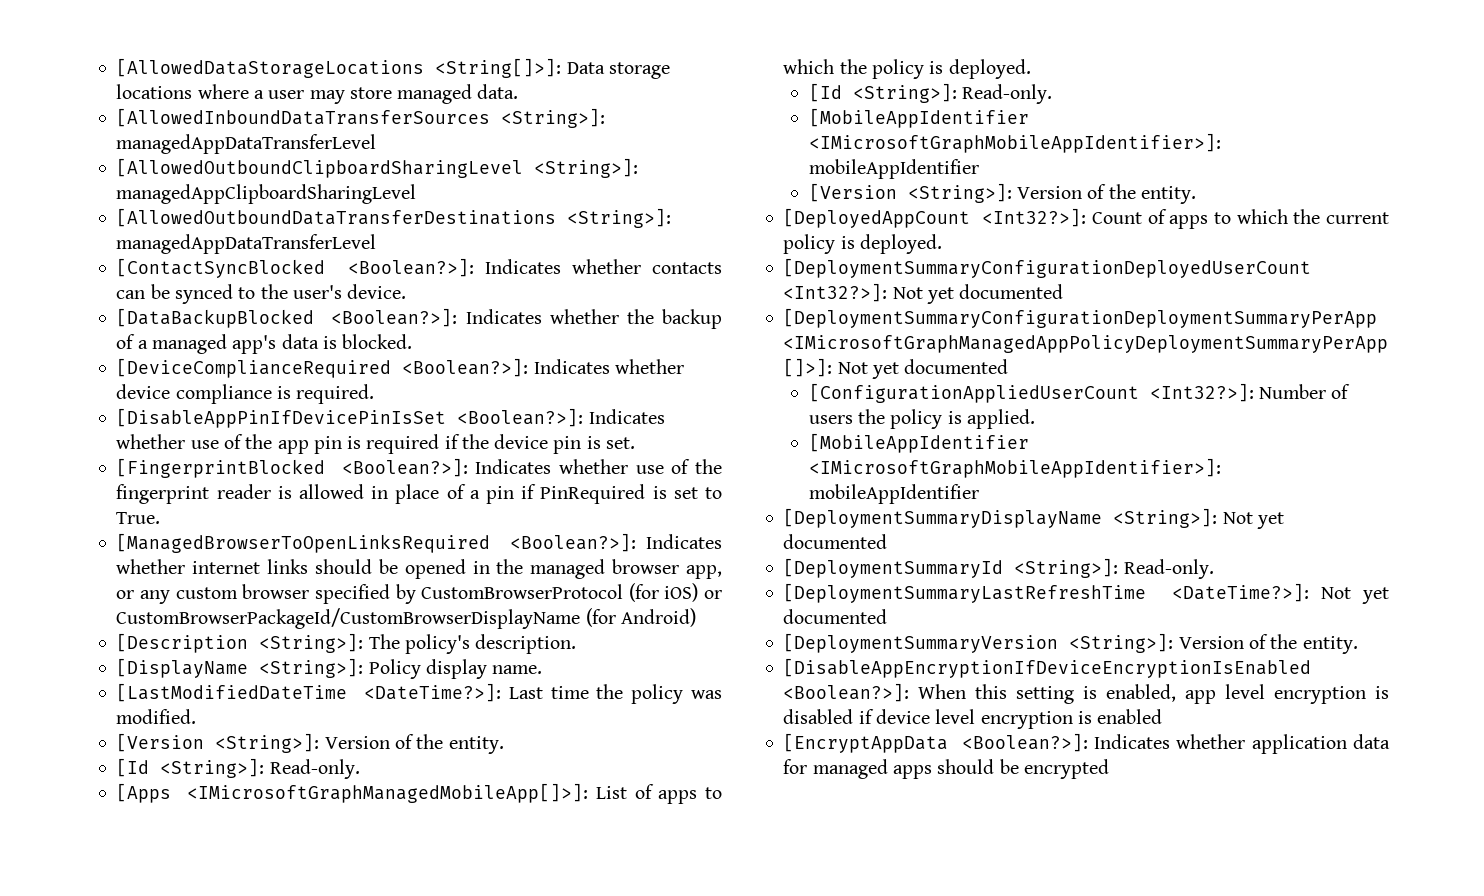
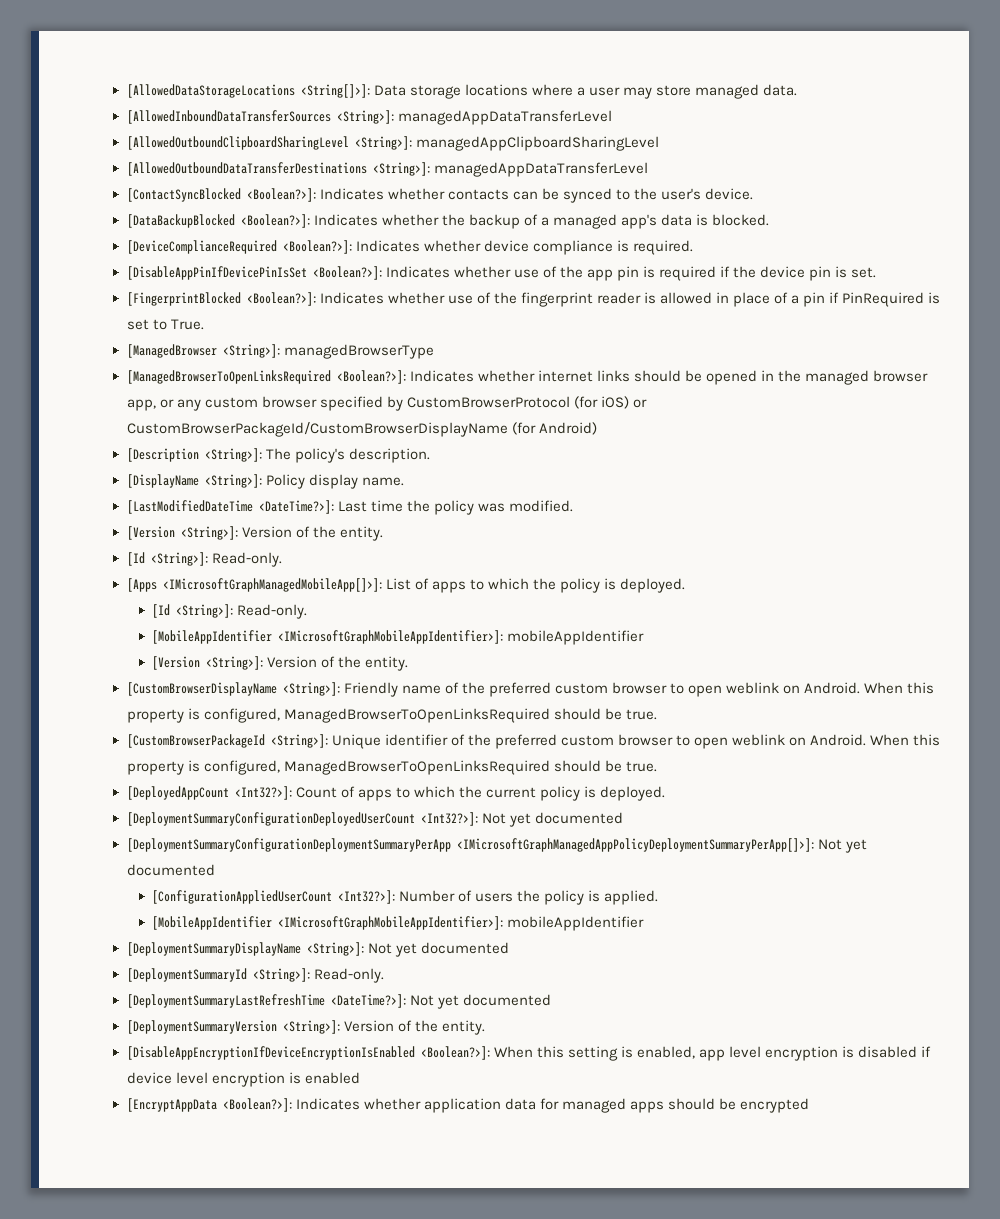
(161, 518) none -> [126,344,434,359] // [ManagedBrowser <String>]: managedBrowserType
(1196, 195) none -> [126,682,935,697] [126,708,657,723] [126,734,941,749] [126,760,657,775] // [CustomBrowserDisplayName <String>]: Friendly name of the preferred custom browser to open weblink on Android. When this property is configured, ManagedBrowserToOpenLinksRequired should be true. // [CustomBrowserPackageId <String>]: Unique identifier of the preferred custom browser to open weblink on Android. When this property is configured, ManagedBrowserToOpenLinksRequired should be true.

